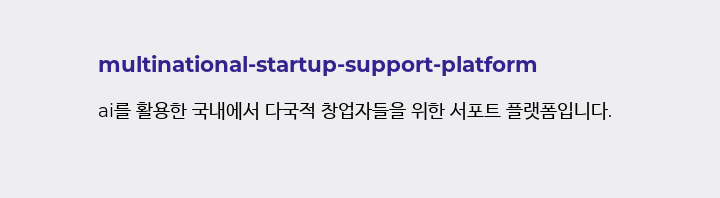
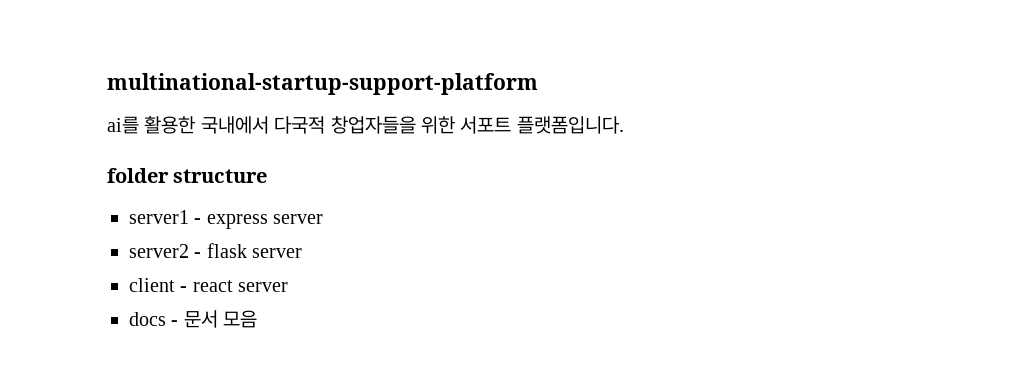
(612, 111) none -> [107,168,268,183] [129,210,324,229] [129,243,303,258] [129,278,289,292] [129,310,258,328] // folder structure // server1 - express server // server2 - flask server // client - react server // docs - 문서 모음

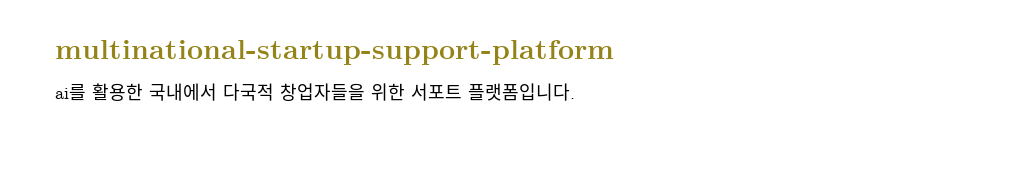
[107,168,268,183] [129,210,324,229] [129,243,303,258] [129,278,289,292] [129,310,258,328] // folder structure // server1 - express server // server2 - flask server // client - react server // docs - 문서 모음 -> (575, 92) none

